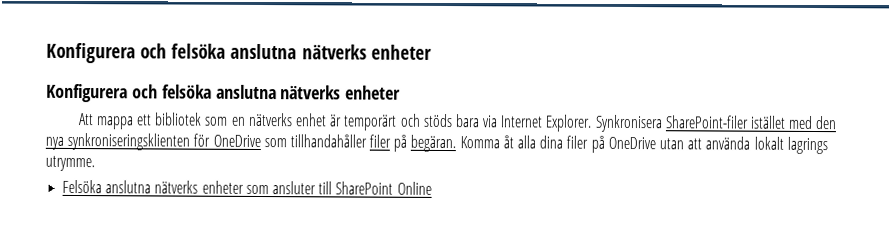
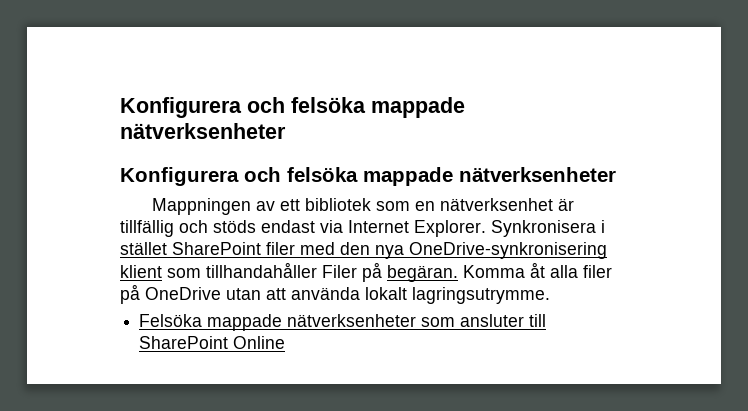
[46,42,432,64] [46,83,402,103] [77,112,398,131] Konfigurera och felsöka anslutna nätverks enheter // Konfigurera och felsöka anslutna nätverks enheter // Att mappa ett bibliotek som en nätverks enhet är temporärt -> [120,97,465,118] [120,123,286,139] [120,167,616,186] [152,198,575,215] [120,220,174,237] Konfigurera och felsöka mappade nätverksenheter // Konfigurera och felsöka mappade nätverksenheter // Mappningen av ett bibliotek som en nätverksenhet är tillfällig
[454,114,480,128] bara -> [261,220,315,233] endast
[664,115,838,130] [45,132,261,151] SharePoint-filer istället med den nya synkroniseringsklienten för OneDrive -> [601,220,605,233] [120,242,607,259] [120,265,162,278] i stället SharePoint filer med den nya OneDrive-synkronisering klient
[369,134,392,148] filer -> [322,265,357,278] Filer
[539,135,564,149] dina -> (578, 271) none
[786,136,828,155] [45,155,95,172] lagrings utrymme. -> [412,287,550,304] lagringsutrymme.
[105,180,244,194] anslutna nätverks enheter -> [207,314,417,331] mappade nätverksenheter

